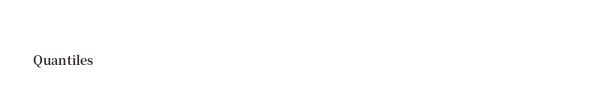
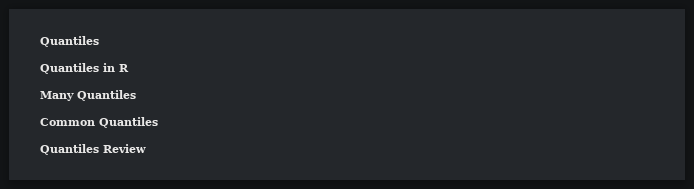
[33,54,93,68] Quantiles -> [40,36,99,47] [40,63,129,74] [40,90,136,101] [40,117,158,128] [40,144,146,155] Quantiles // Quantiles in R // Many Quantiles // Common Quantiles // Quantiles Review

